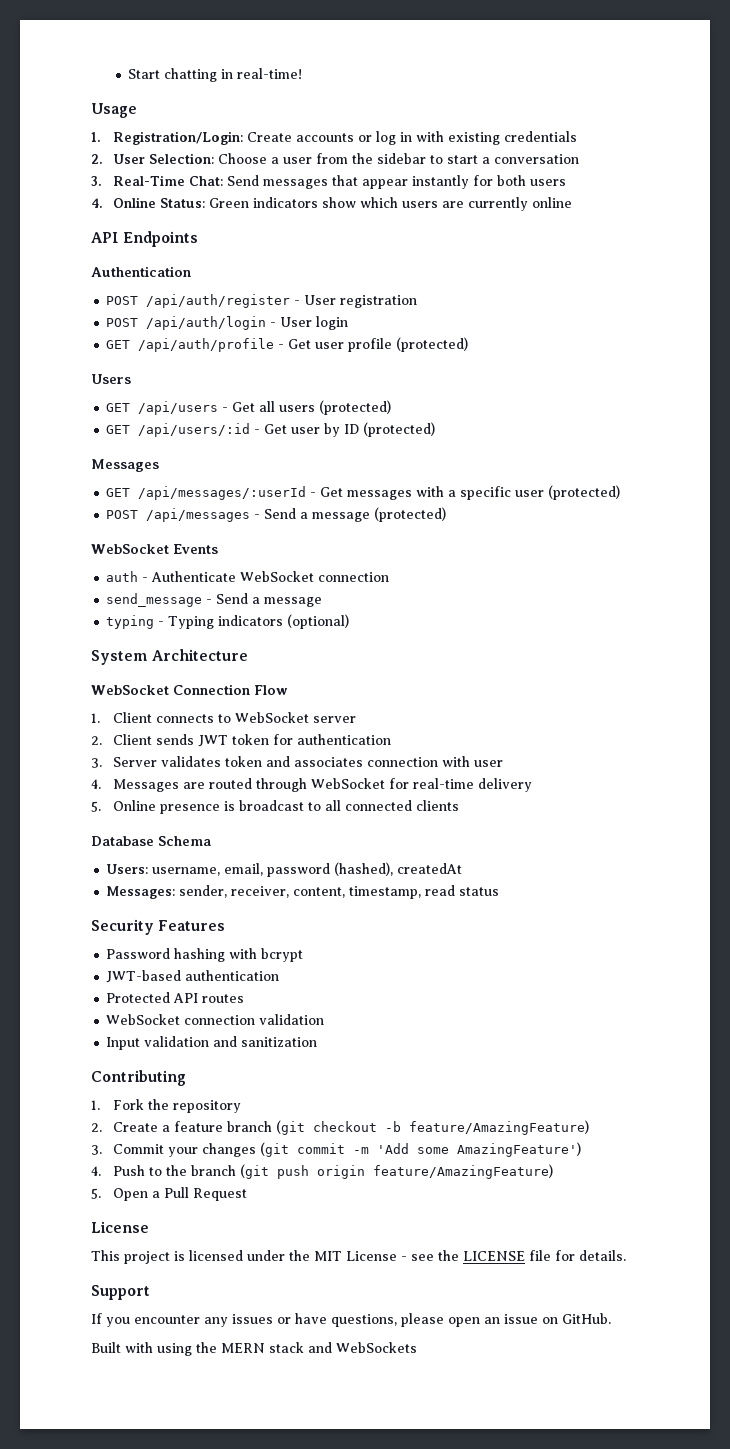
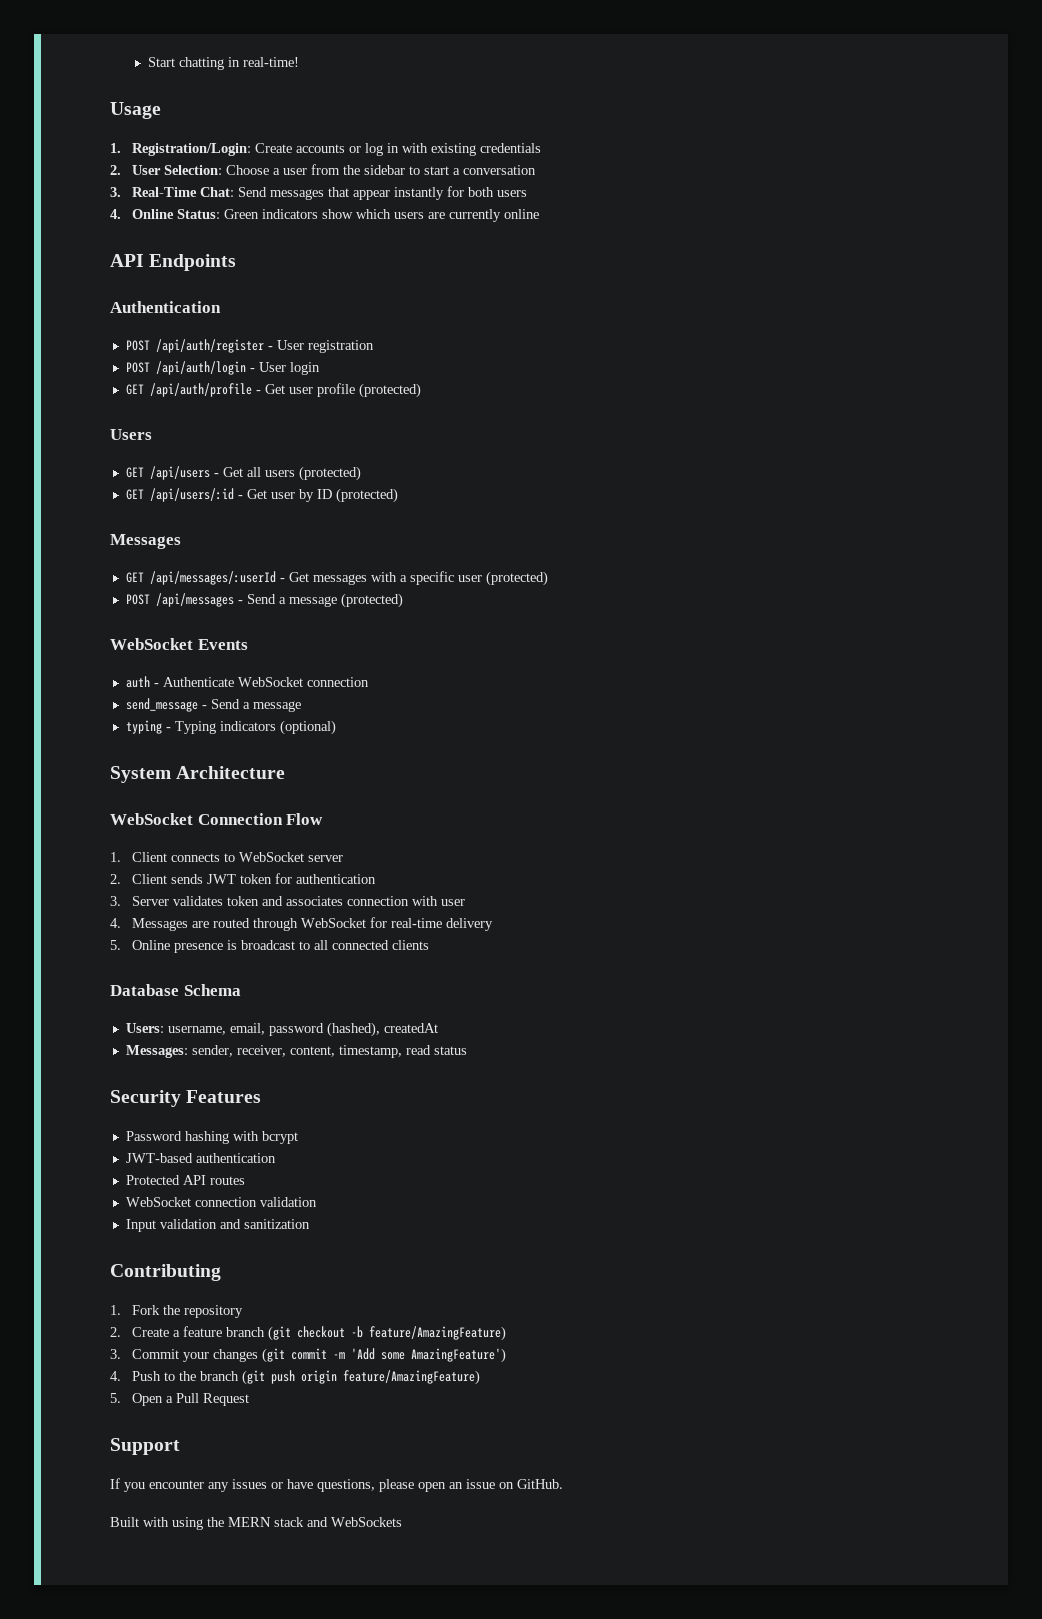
[91,1221,149,1233] [91,1250,626,1264] // License // This project is licensed under the MIT License - see the LICENSE file for details. -> (250, 1399) none

